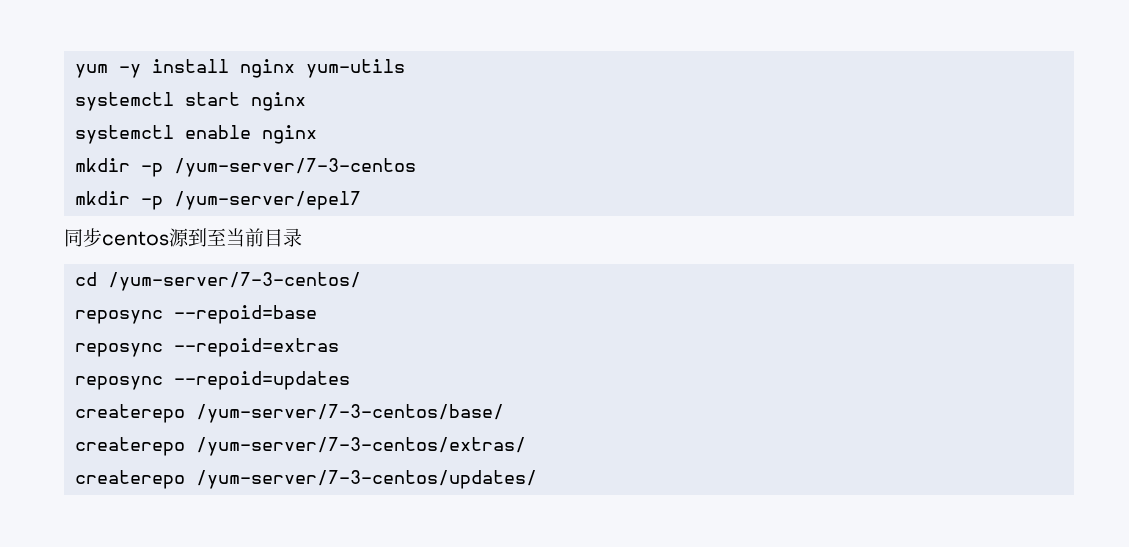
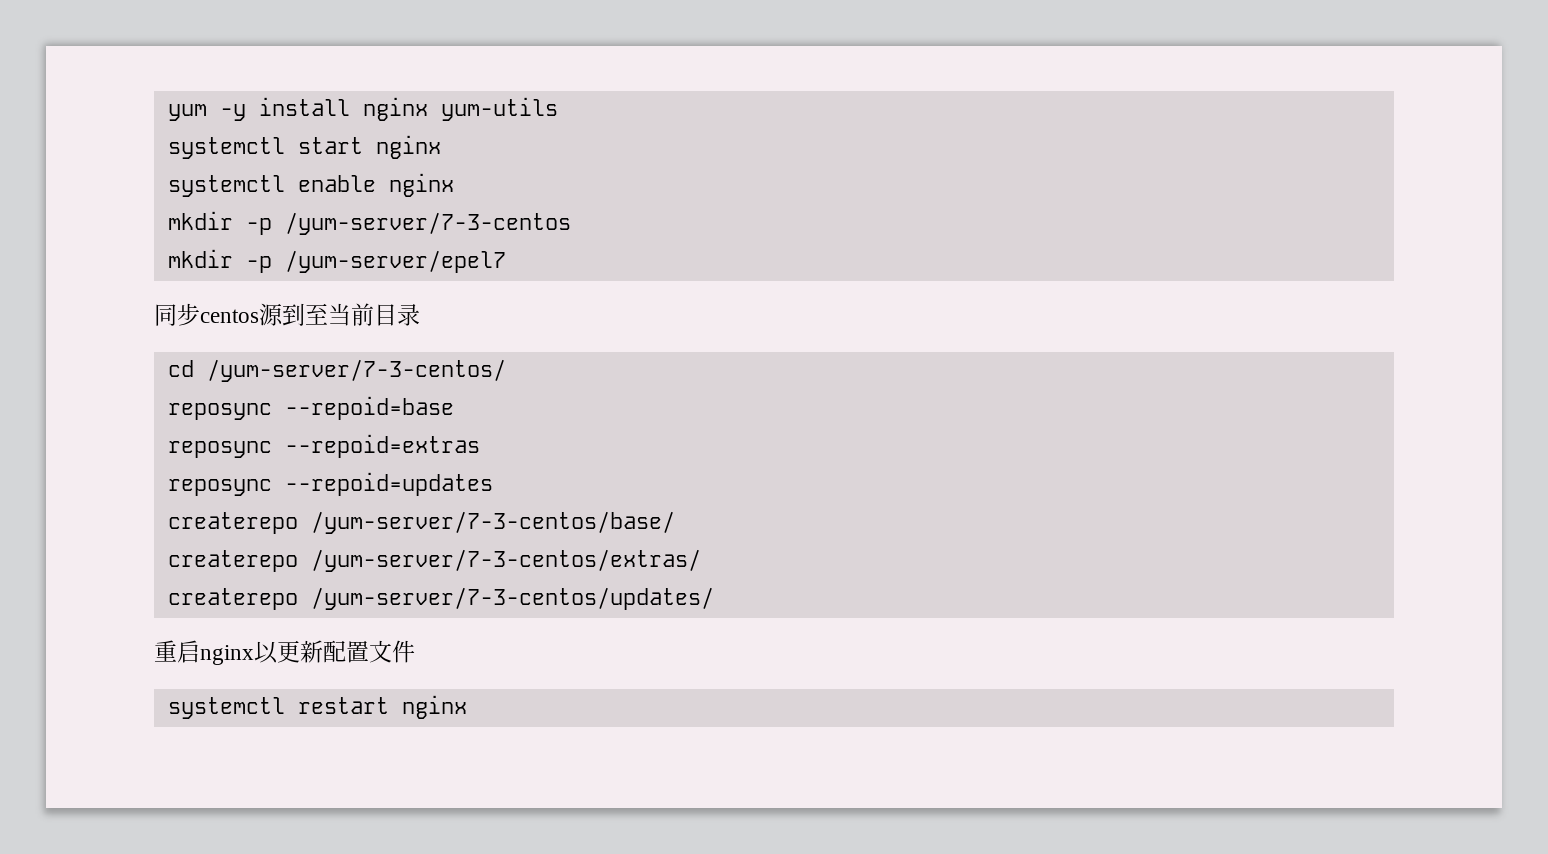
(538, 479) none -> [154,640,415,665] [167,695,467,719] // 重启nginx以更新配置文件 // systemctl restart nginx

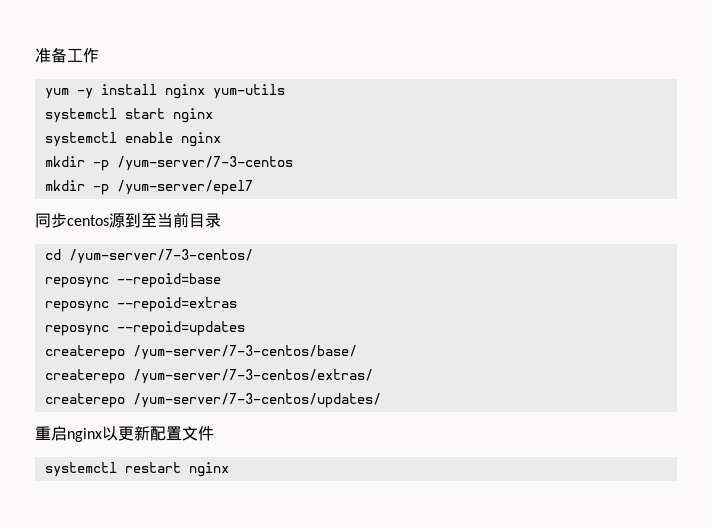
(167, 112) none -> [35,47,99,63] 准备工作 //

